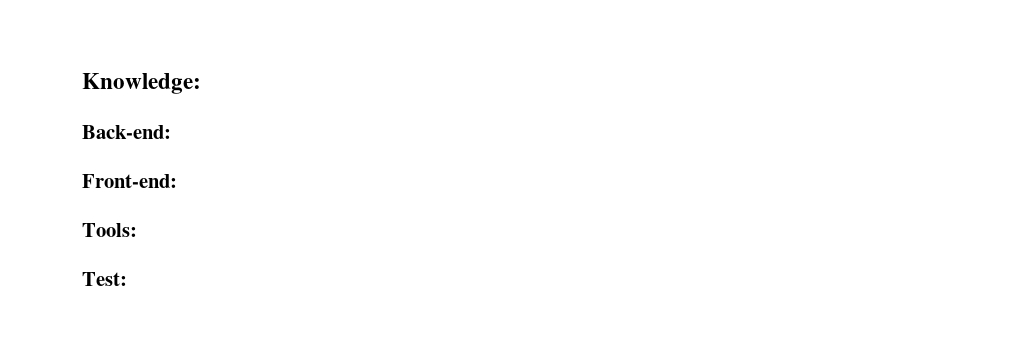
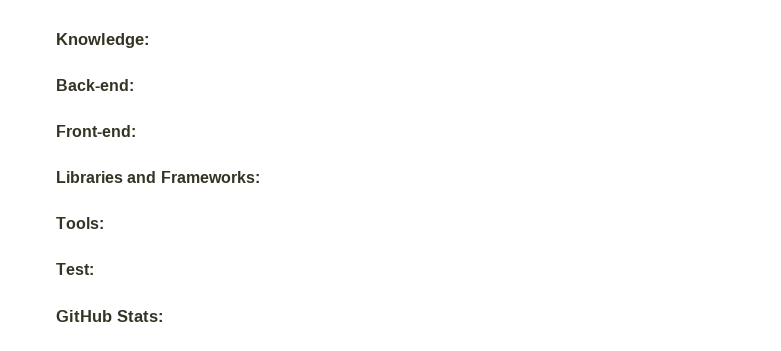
(177, 181) none -> [56,171,260,183] // Libraries and Frameworks:
(127, 279) none -> [56,310,164,322] // GitHub Stats:

